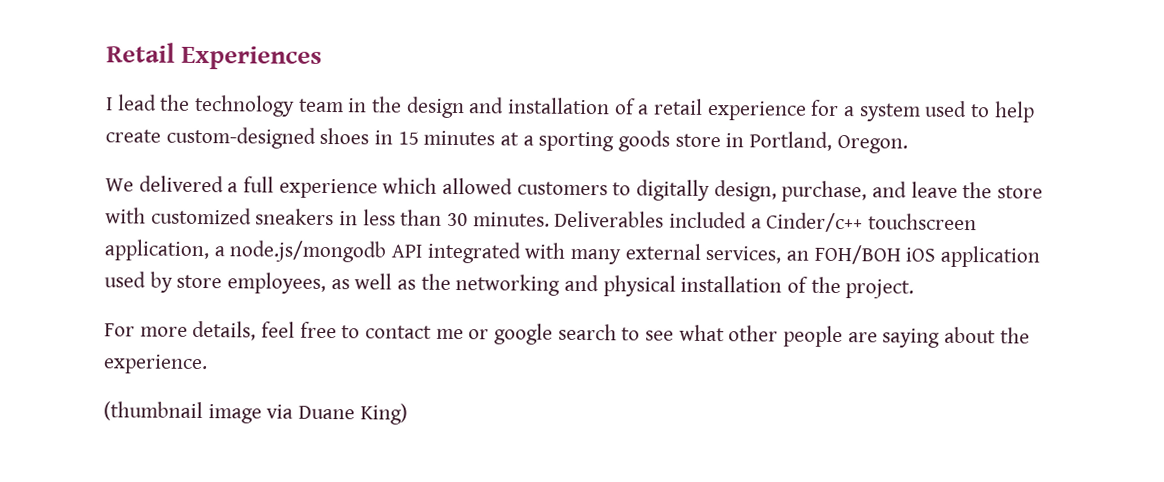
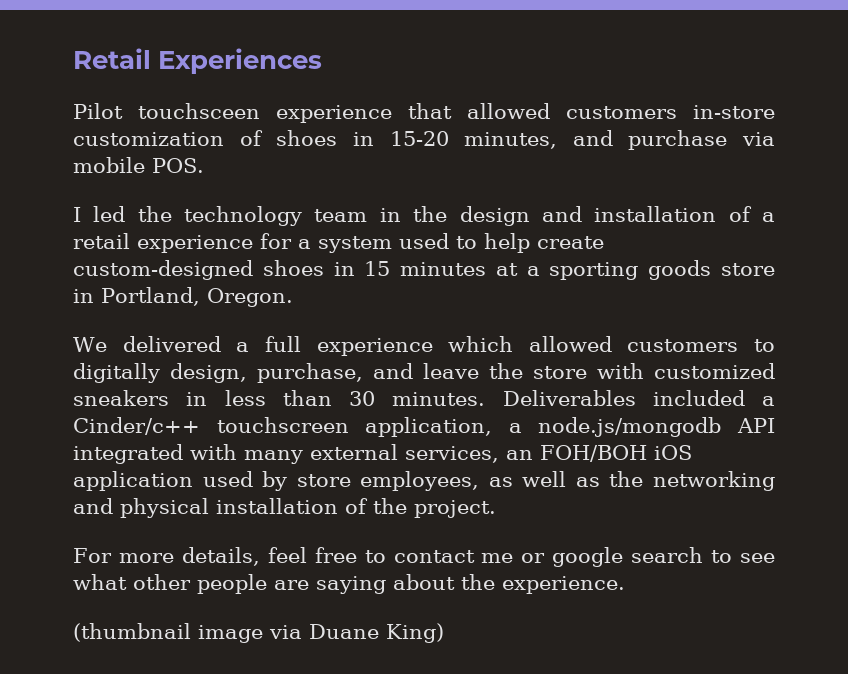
(322, 57) none -> [73,103,775,123] [73,130,775,150] [73,157,204,173] // Pilot touchsceen experience that allowed customers in-store customization of shoes in 15-20 minutes, and purchase via mobile POS.
[117,94,157,111] lead -> [93,206,126,222] led

